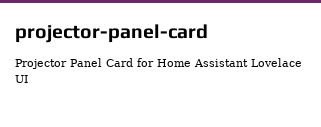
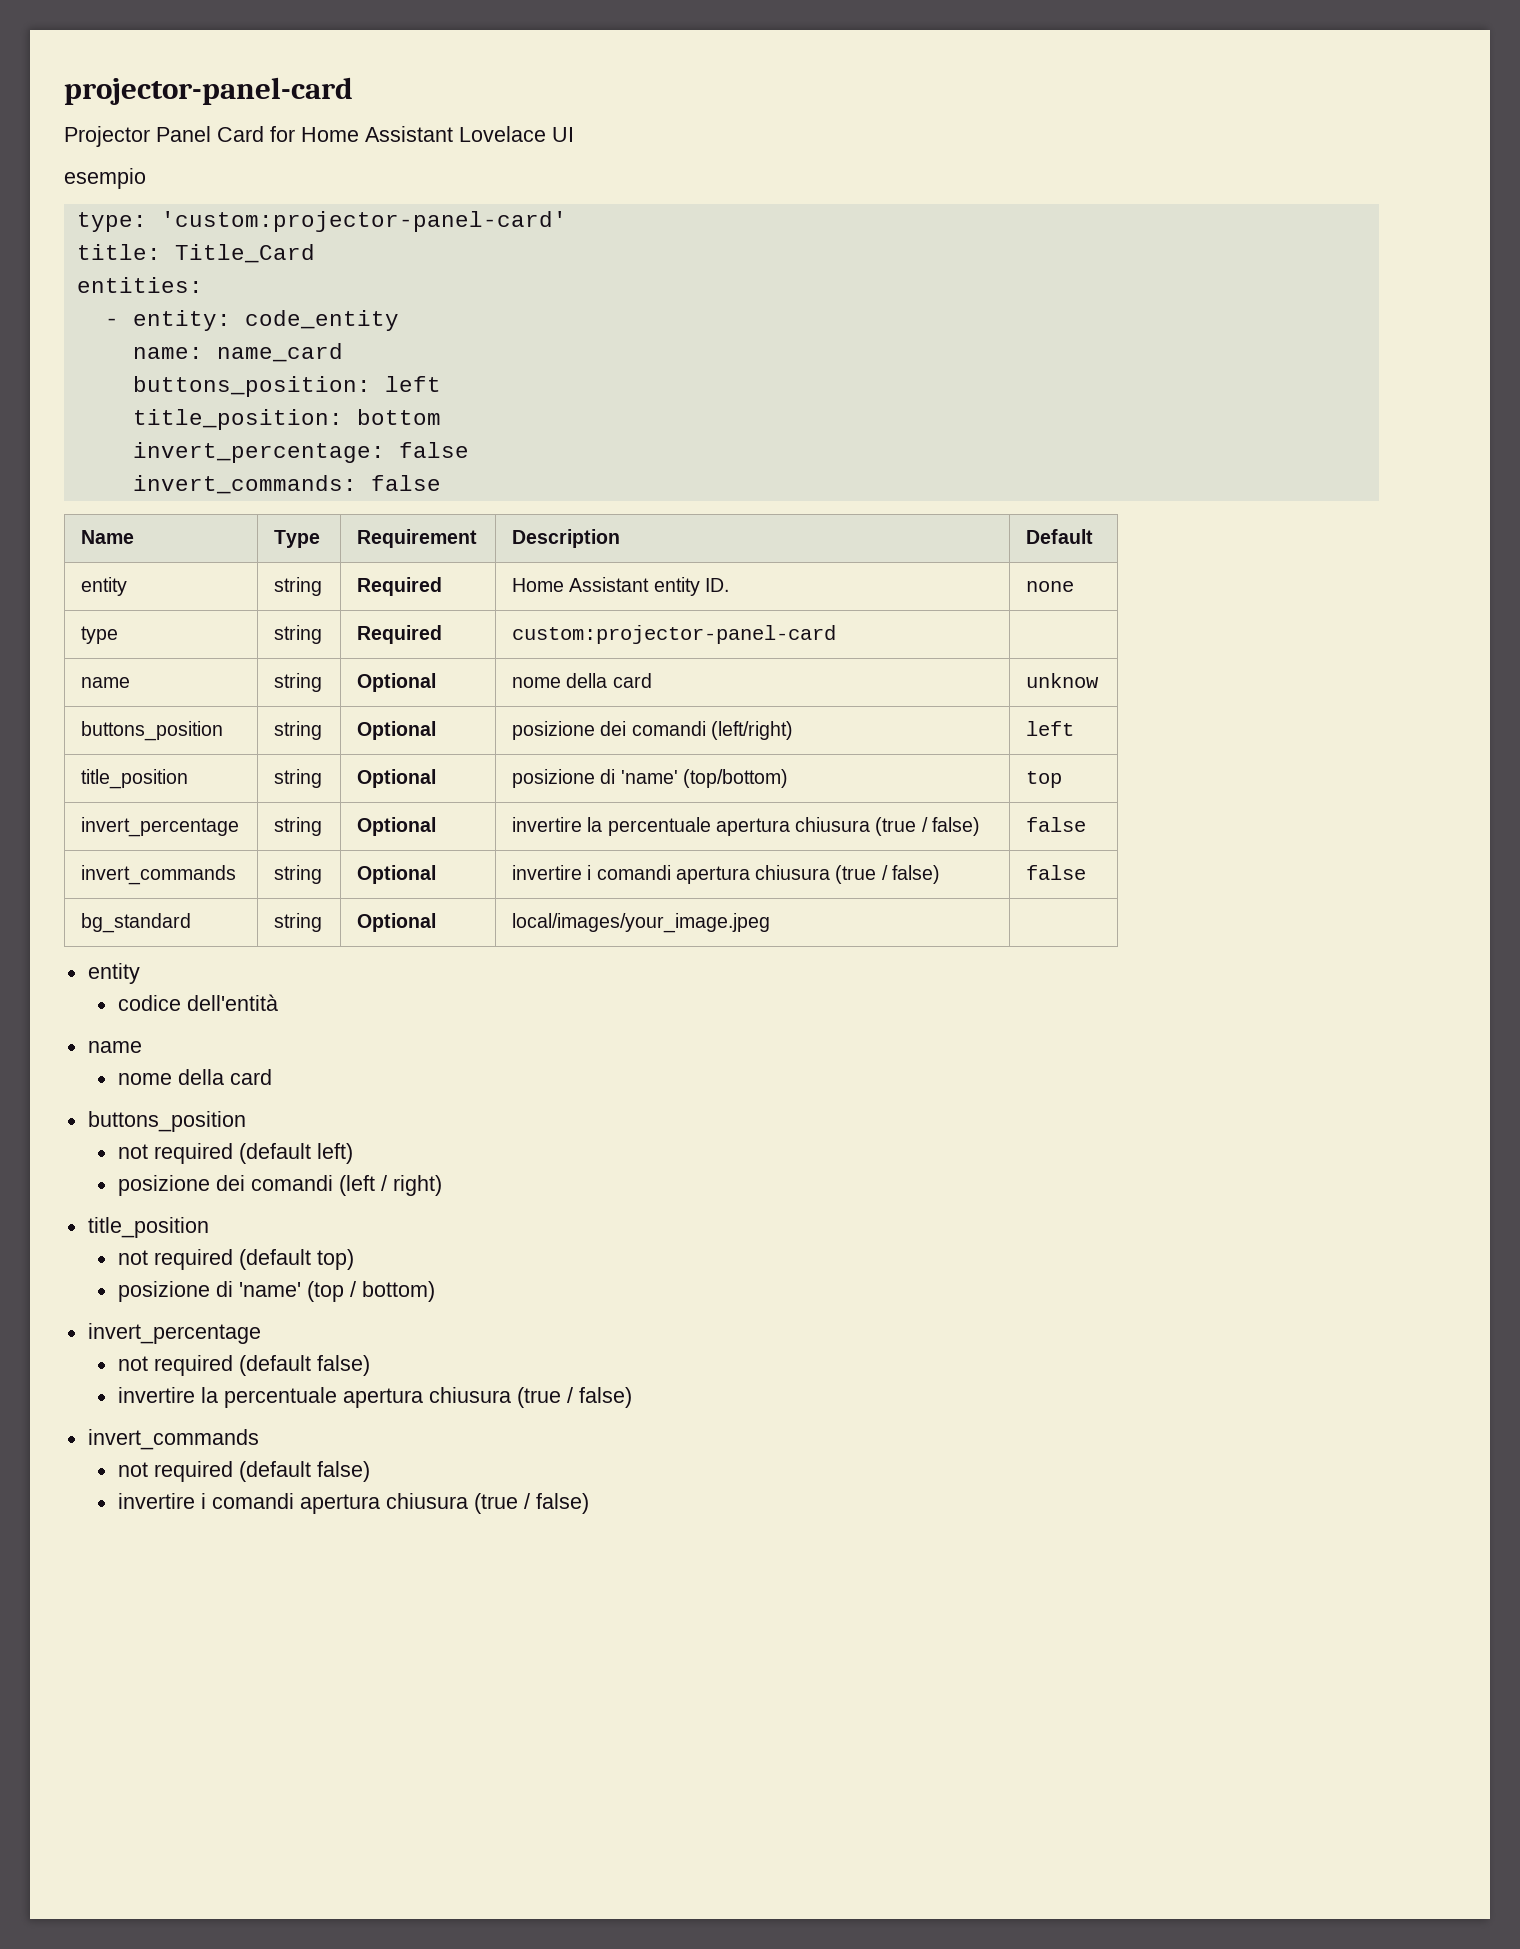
(28, 79) none -> [64,168,146,189] [76,211,567,232] [76,244,315,263] [76,277,203,293] [104,310,399,331] [132,343,343,362] [132,376,441,397] [132,409,441,430] [132,442,469,463] [132,475,441,494] [81,530,135,544] [274,530,321,548] [357,529,478,548] [512,529,621,548] [1026,529,1094,544] [81,577,128,596] [274,577,323,596] [357,577,443,596] [512,577,729,596] [1026,581,1075,592] [81,626,119,644] [274,625,323,644] [357,625,443,644] [512,625,837,644] [81,677,131,688] [274,673,323,692] [357,673,437,692] [512,673,652,688] [1026,673,1100,688] [81,721,224,741] [274,721,323,740] [357,721,437,740] [512,721,793,740] [1026,721,1075,736] [81,769,189,789] [274,769,323,788] [357,769,437,788] [512,769,788,788] [1026,771,1063,788] [81,817,240,837] [274,817,323,836] [357,817,437,836] [512,817,980,836] [1026,817,1087,832] [81,865,237,885] [274,865,323,884] [357,865,437,884] [512,865,940,884] [1026,865,1087,880] [81,913,192,933] [274,913,323,932] [357,913,437,932] [512,913,771,933] [87,963,140,984] [117,994,278,1011] [87,1041,142,1053] [117,1069,272,1085] [87,1111,246,1132] [117,1143,353,1164] [117,1175,442,1196] [87,1217,209,1238] [117,1249,354,1270] [117,1281,435,1302] [87,1323,261,1344] [117,1355,370,1376] [117,1387,632,1408] [87,1429,259,1450] [117,1461,370,1482] [117,1493,589,1514] // esempio // type: 'custom:projector-panel-card' // title: Title_Card // entities: // - entity: code_entity // name: name_card // buttons_position: left // title_position: bottom // invert_percentage: false // invert_commands: false // Name | Type | Requirement | Description | Default // entity | string | Required | Home Assistant entity ID. | none // type | string | Required | custom:projector-panel-card | // name | string | Optional | nome della card | unknow // buttons_position | string | Optional | posizione dei comandi (left/right) | left // title_position | string | Optional | posizione di 'name' (top/bottom) | top // invert_percentage | string | Optional | invertire la percentuale apertura chiusura (true / false) | false // invert_commands | string | Optional | invertire i comandi apertura chiusura (true / false) | false // bg_standard | string | Optional | local/images/your_image.jpeg | // entity // codice dell'entità // name // nome della card // buttons_position // not required (default left) // posizione dei comandi (left / right) // title_position // not required (default top) // posizione di 'name' (top / bottom) // invert_percentage // not required (default false) // invertire la percentuale apertura chiusura (true / false) // invert_commands // not required (default false) // invertire i comandi apertura chiusura (true / false)

